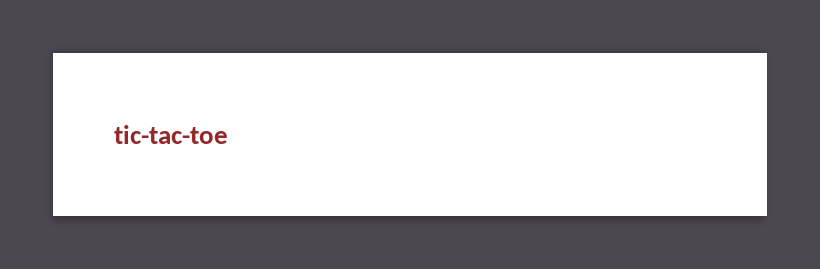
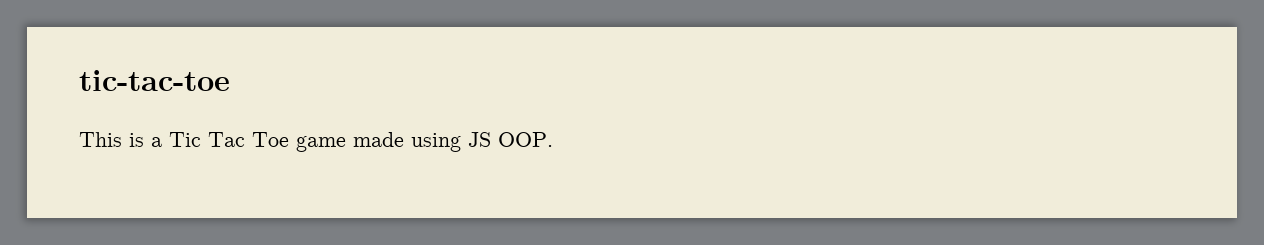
(228, 134) none -> [79,132,553,152] // This is a Tic Tac Toe game made using JS OOP.

